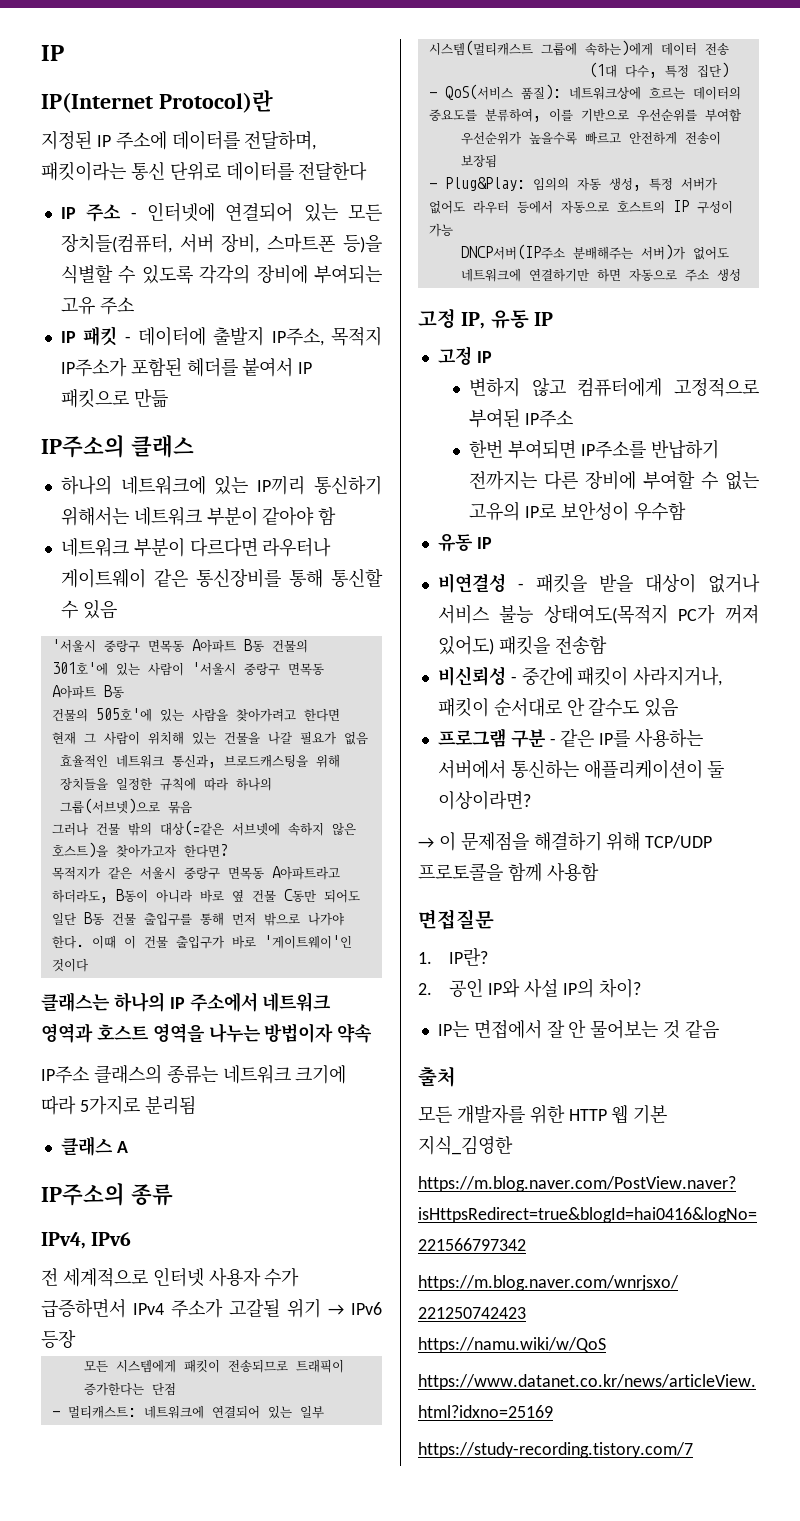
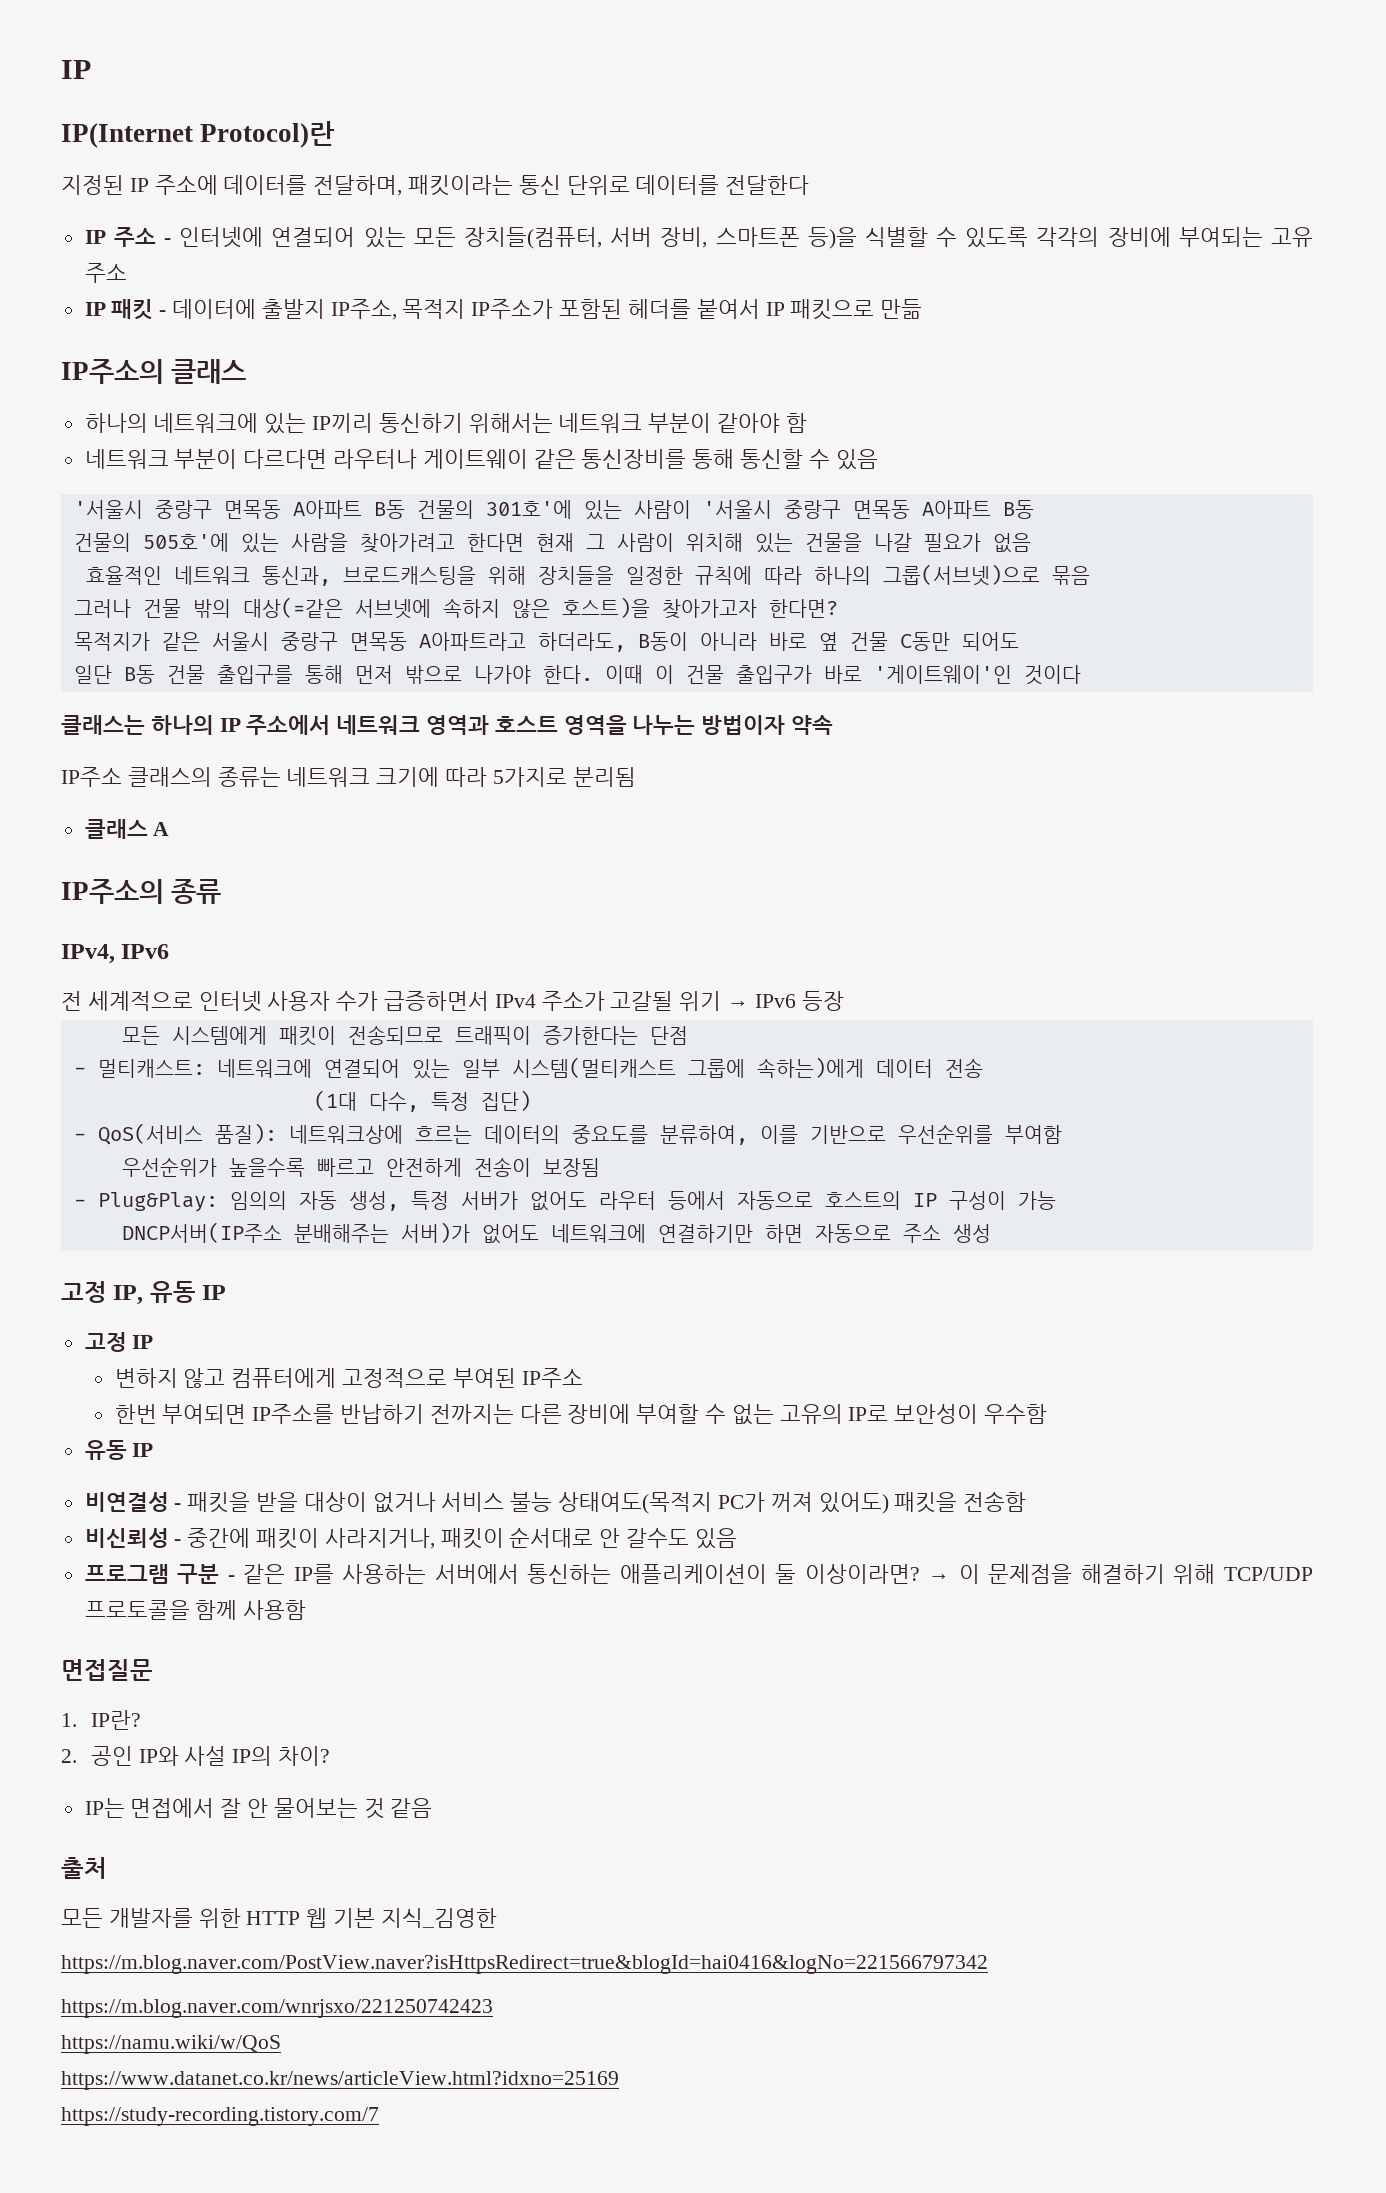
(531, 800) // -> (920, 1574) none

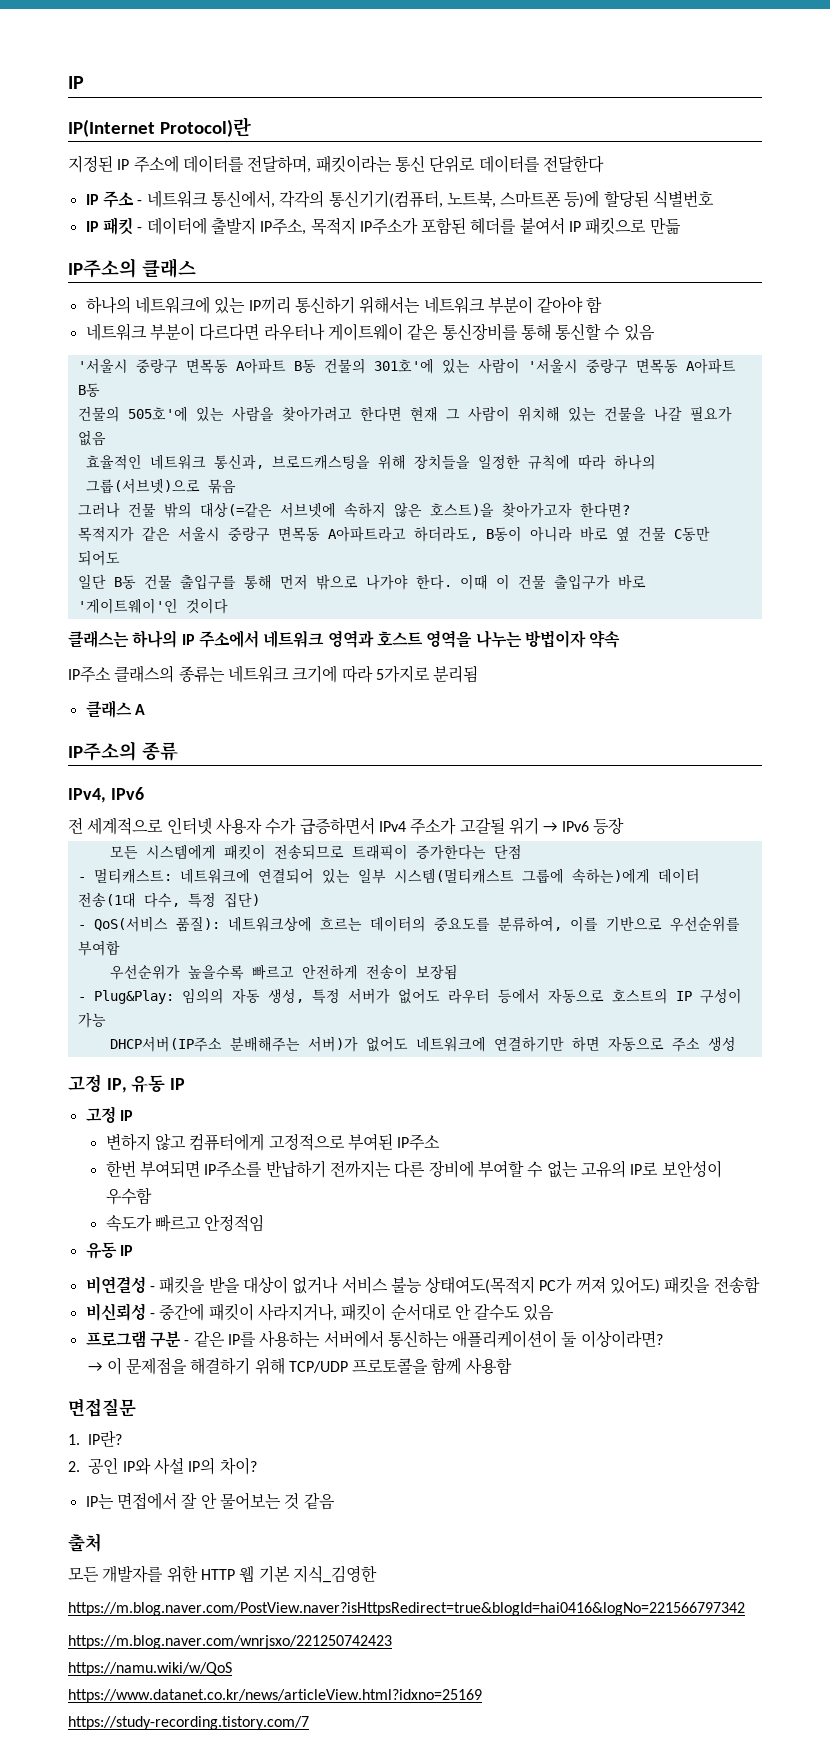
[179,227,1314,249] [84,263,127,283] 인터넷에 연결되어 있는 모든 장치들(컴퓨터, 서버 장비, 스마트폰 등)을 식별할 수 있도록 각각의 장비에 부여되는 고유 주소 -> [146,190,715,208] 네트워크 통신에서, 각각의 통신기기(컴퓨터, 노트북, 스마트폰 등)에 할당된 식별번호
[944,1058,983,1078] [313,1090,357,1111] 전송 // (1대 -> [77,892,136,908] 전송(1대
[121,1222,282,1243] DNCP서버(IP주소 -> [109,1036,222,1052] DHCP서버(IP주소
(1047, 1414) none -> [105,1214,265,1232] // 속도가 빠르고 안정적임
(920, 1574) none -> (663, 1339) //

